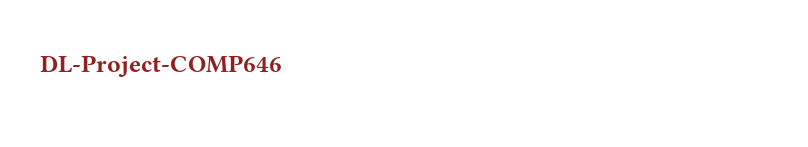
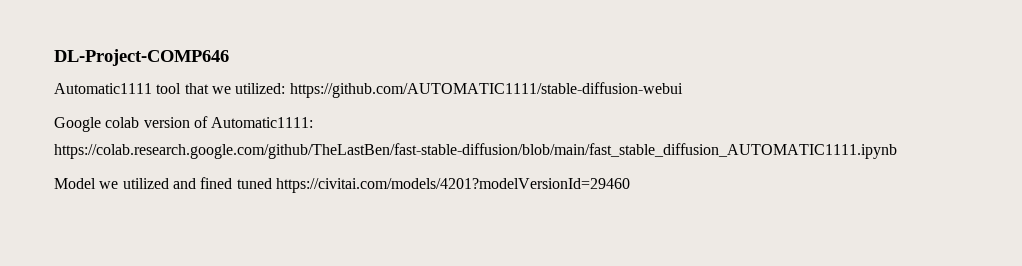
(282, 66) none -> [54,82,683,98] [54,116,314,132] [54,143,897,159] [54,177,630,193] // Automatic1111 tool that we utilized: https://github.com/AUTOMATIC1111/stable-diffusion-webui // Google colab version of Automatic1111: https://colab.research.google.com/github/TheLastBen/fast-stable-diffusion/blob/main/fast_stable_diffusion_AUTOMATIC1111.ipynb // Model we utilized and fined tuned https://civitai.com/models/4201?modelVersionId=29460

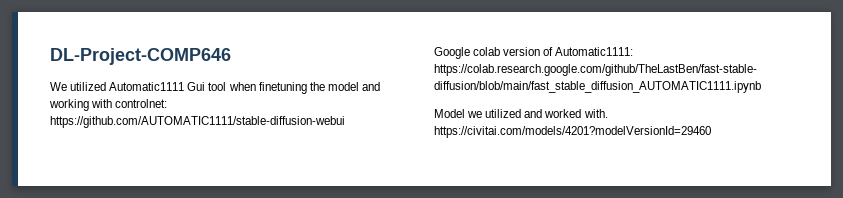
[54,83,286,94] Automatic1111 tool that we utilized: -> [50,82,380,94] [49,99,168,111] We utilized Automatic1111 Gui tool when finetuning the model and working with controlnet:
[200,177,272,189] fined tuned -> [544,109,608,118] worked with.

